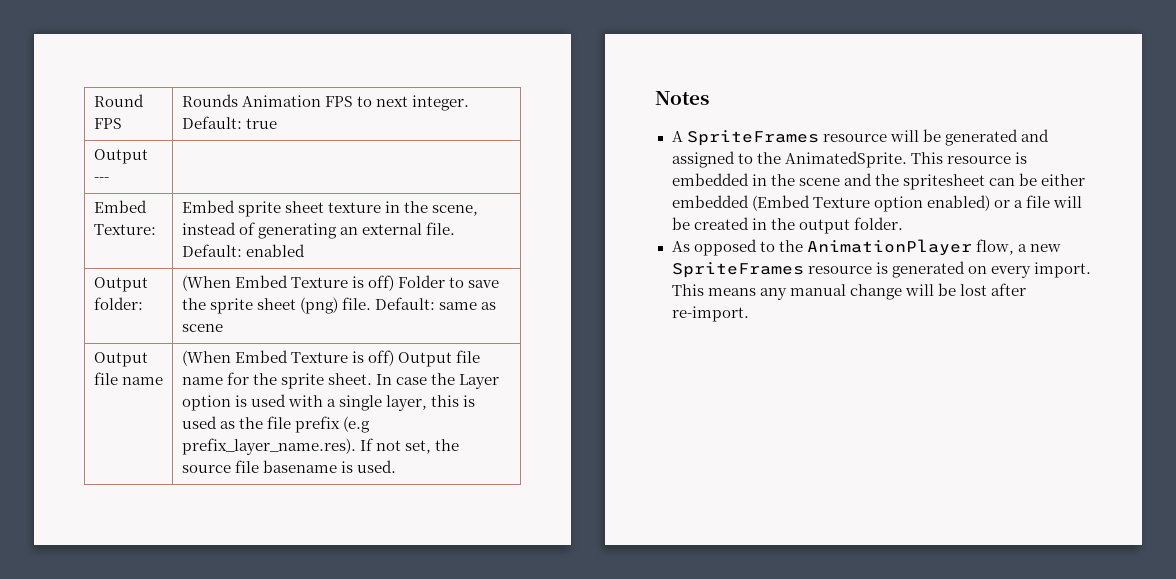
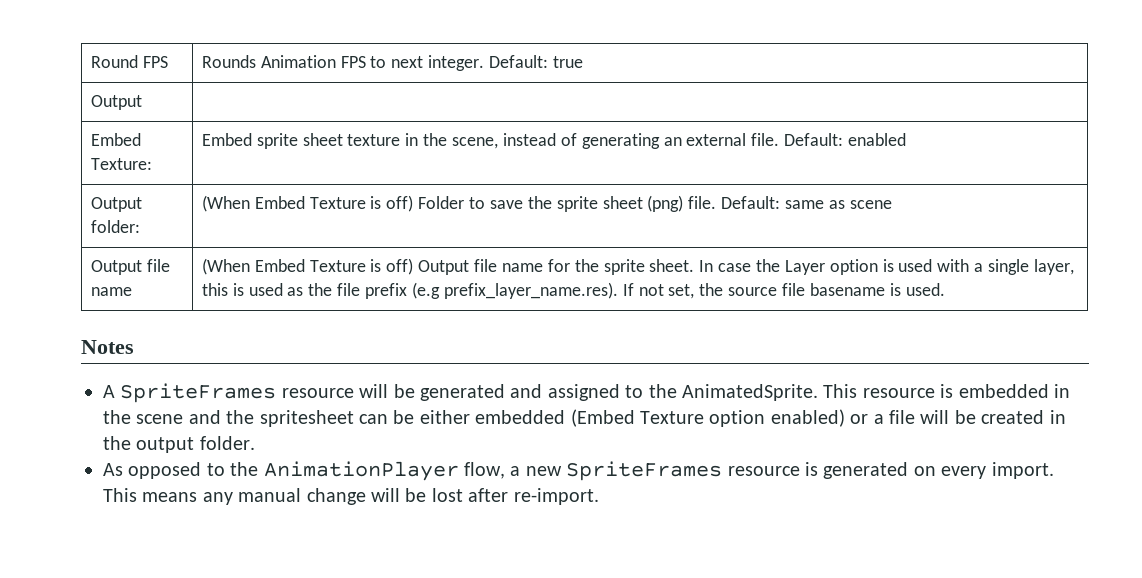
[93,177,109,182] --- -> (142, 102) none

